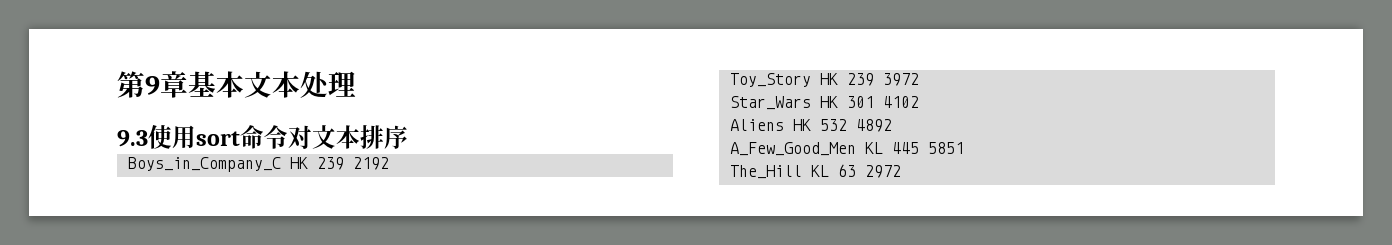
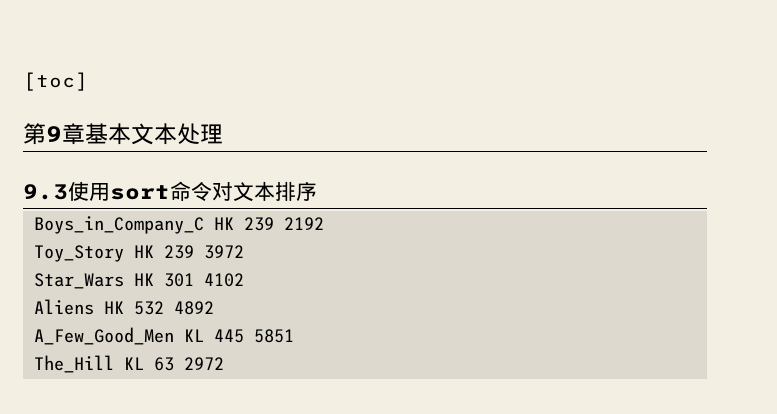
(117, 84) none -> [23,72,88,91] [toc] //

